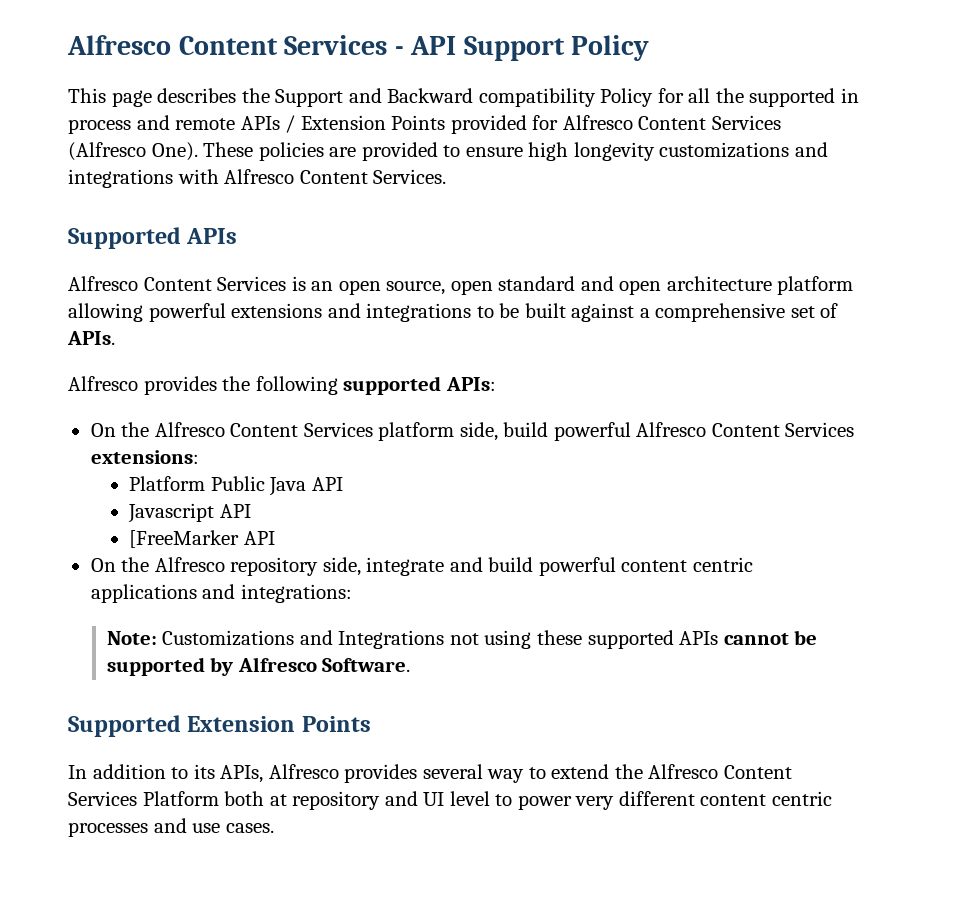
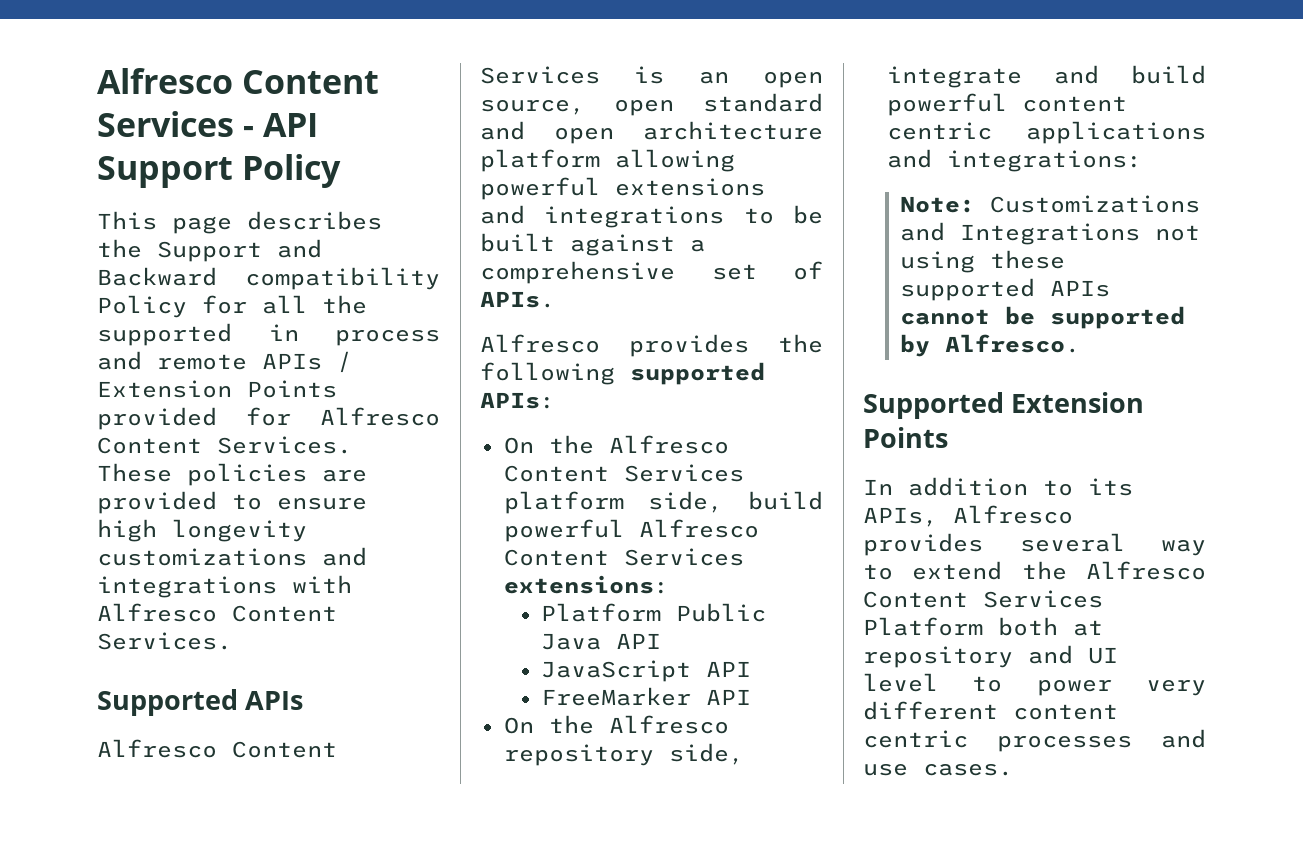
[711,115,781,130] [68,142,198,161] Services (Alfresco One). -> [217,436,352,454] Services.
[128,503,251,523] [129,530,240,548] Javascript API // [FreeMarker -> [541,660,752,682] [541,687,692,706] JavaScript API // FreeMarker
[237,657,411,672] Alfresco Software. -> [945,334,1081,353] Alfresco.

